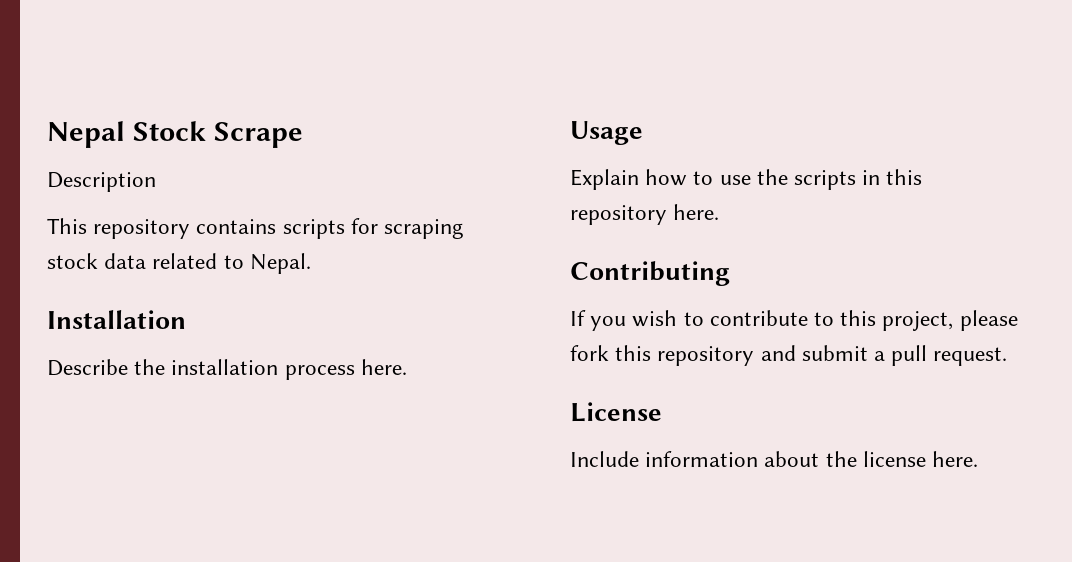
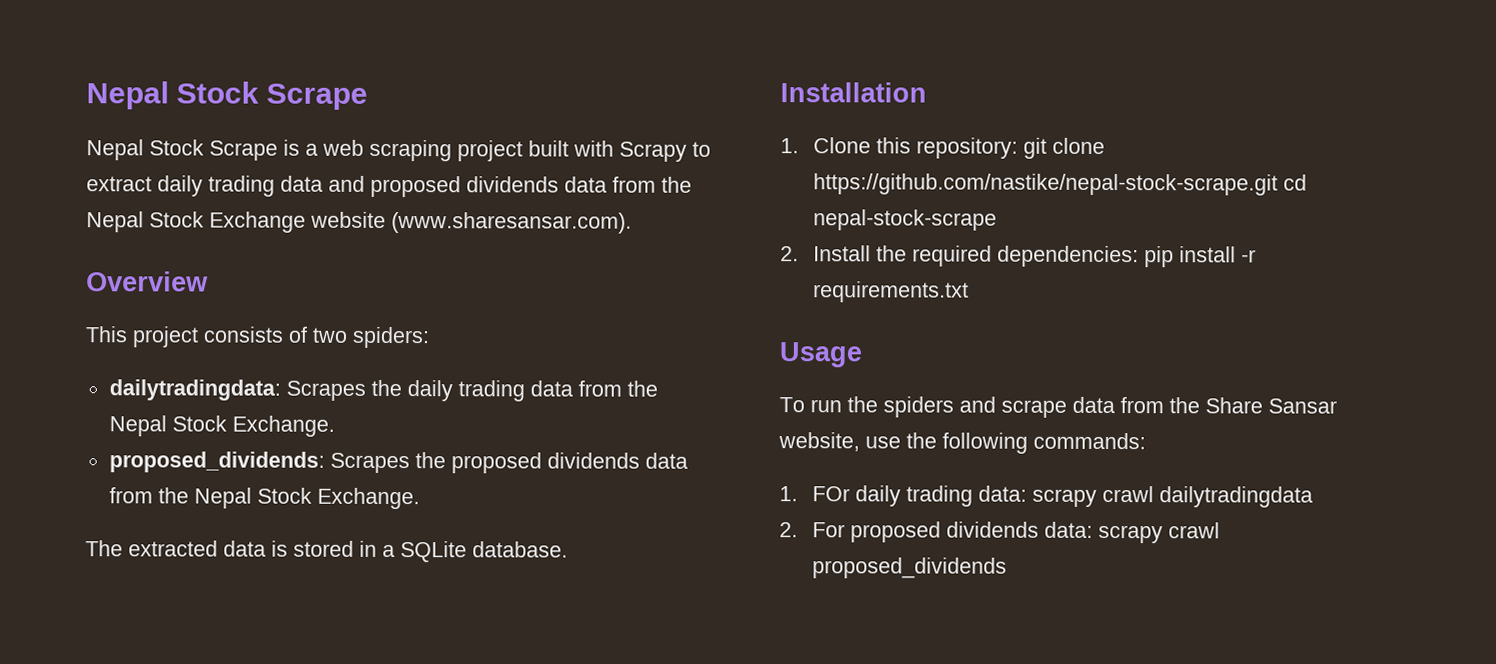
[47,172,156,192] [47,218,464,239] [47,253,311,274] [47,310,186,329] [47,359,407,380] [570,121,643,145] [570,169,923,190] [570,204,720,225] [570,261,730,286] [570,310,1018,331] [570,345,1008,366] [570,402,662,422] [570,451,979,467] Description // This repository contains scripts for scraping stock data related to Nepal. // Installation // Describe the installation process here. // Usage // Explain how to use the scripts in this repository here. // Contributing // If you wish to contribute to this project, please fork this repository and submit a pull request. // License // Include information about the license here. -> [86,139,711,162] [86,175,692,198] [86,211,632,234] [86,271,209,292] [85,326,430,349] [108,379,658,402] [108,415,335,437] [108,451,688,474] [108,487,420,510] [85,540,568,563] [780,82,927,103] [780,137,1105,159] [812,173,1307,196] [812,209,997,231] [780,245,1256,268] [812,281,969,303] [779,342,862,368] [779,396,1337,418] [778,432,1146,454] [779,485,1313,508] [779,521,1220,544] [811,557,1007,579] Nepal Stock Scrape is a web scraping project built with Scrapy to extract daily trading data and proposed dividends data from the Nepal Stock Exchange website (www.sharesansar.com). // Overview // This project consists of two spiders: // dailytradingdata: Scrapes the daily trading data from the Nepal Stock Exchange. // proposed_dividends: Scrapes the proposed dividends data from the Nepal Stock Exchange. // The extracted data is stored in a SQLite database. // Installation // 1. Clone this repository: git clone https://github.com/nastike/nepal-stock-scrape.git cd nepal-stock-scrape // 2. Install the required dependencies: pip install -r requirements.txt // Usage // To run the spiders and scrape data from the Share Sansar website, use the following commands: // 1. FOr daily trading data: scrapy crawl dailytradingdata // 2. For proposed dividends data: scrapy crawl proposed_dividends

